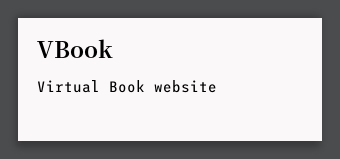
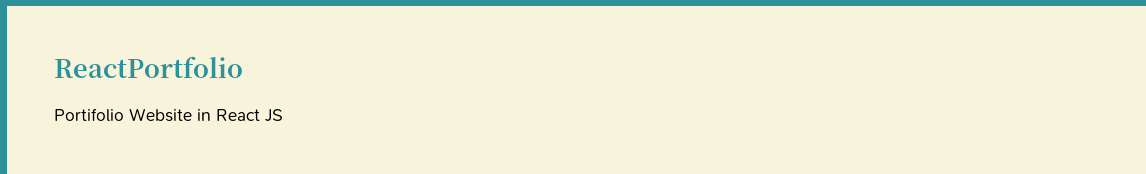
[37,39,113,58] [37,80,217,93] VBook // Virtual Book website -> [54,56,243,78] [54,108,283,122] ReactPortfolio // Portifolio Website in React JS

